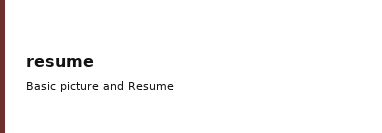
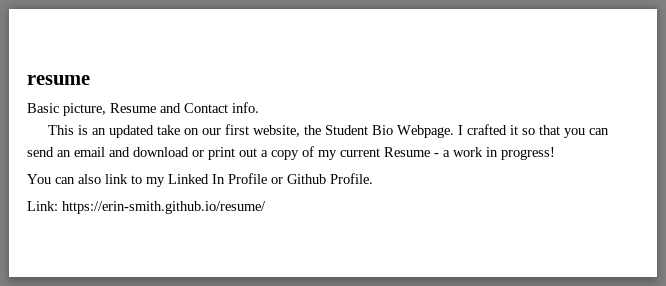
[60,81,174,92] picture and Resume -> [63,102,259,116] [48,124,610,138] [27,146,555,160] [27,173,373,187] [27,201,266,214] picture, Resume and Contact info. // This is an updated take on our first website, the Student Bio Webpage. I crafted it so that you can send an email and download or print out a copy of my current Resume - a work in progress! // You can also link to my Linked In Profile or Github Profile. // Link: https://erin-smith.github.io/resume/

